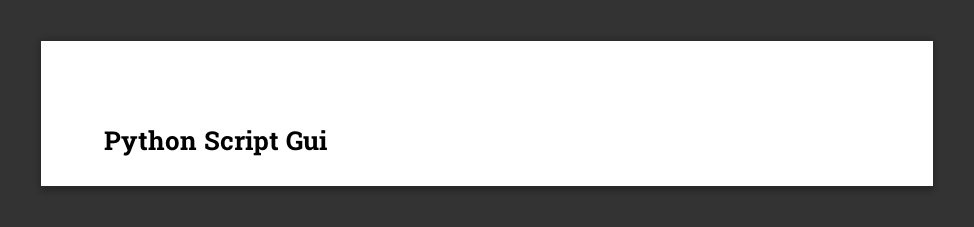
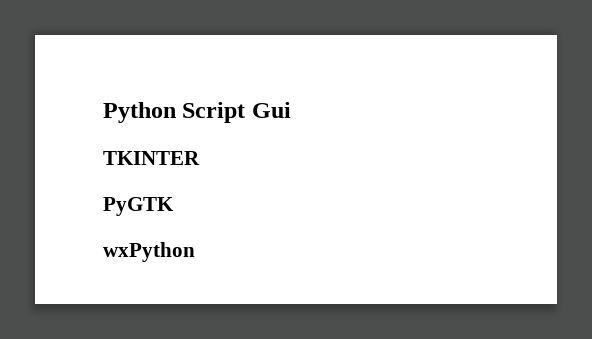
(328, 140) none -> [103,151,200,165] [103,197,174,216] [103,242,195,262] // TKINTER // PyGTK // wxPython

